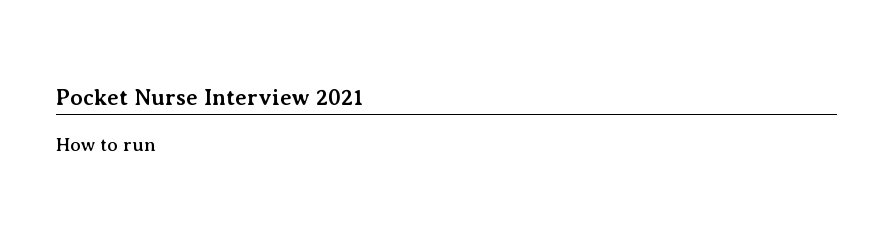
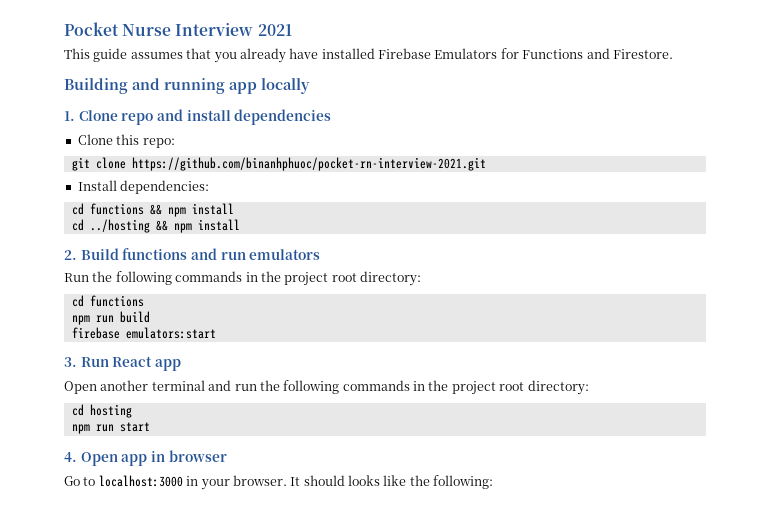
[56,138,157,151] How to run -> [64,48,673,63] [64,78,310,94] [64,109,332,125] [77,134,175,148] [71,157,486,171] [77,180,210,194] [71,203,234,217] [71,219,240,233] [64,248,321,260] [64,271,421,286] [71,295,144,307] [71,311,150,325] [71,327,216,339] [64,356,181,371] [64,380,589,395] [71,404,132,418] [71,422,150,434] [64,450,227,466] [64,475,494,490] This guide assumes that you already have installed Firebase Emulators for Functions and Firestore. // Building and running app locally // 1. Clone repo and install dependencies // Clone this repo: // git clone https://github.com/binanhphuoc/pocket-rn-interview-2021.git // Install dependencies: // cd functions && npm install // cd ../hosting && npm install // 2. Build functions and run emulators // Run the following commands in the project root directory: // cd functions // npm run build // firebase emulators:start // 3. Run React app // Open another terminal and run the following commands in the project root directory: // cd hosting // npm run start // 4. Open app in browser // Go to localhost:3000 in your browser. It should looks like the following:

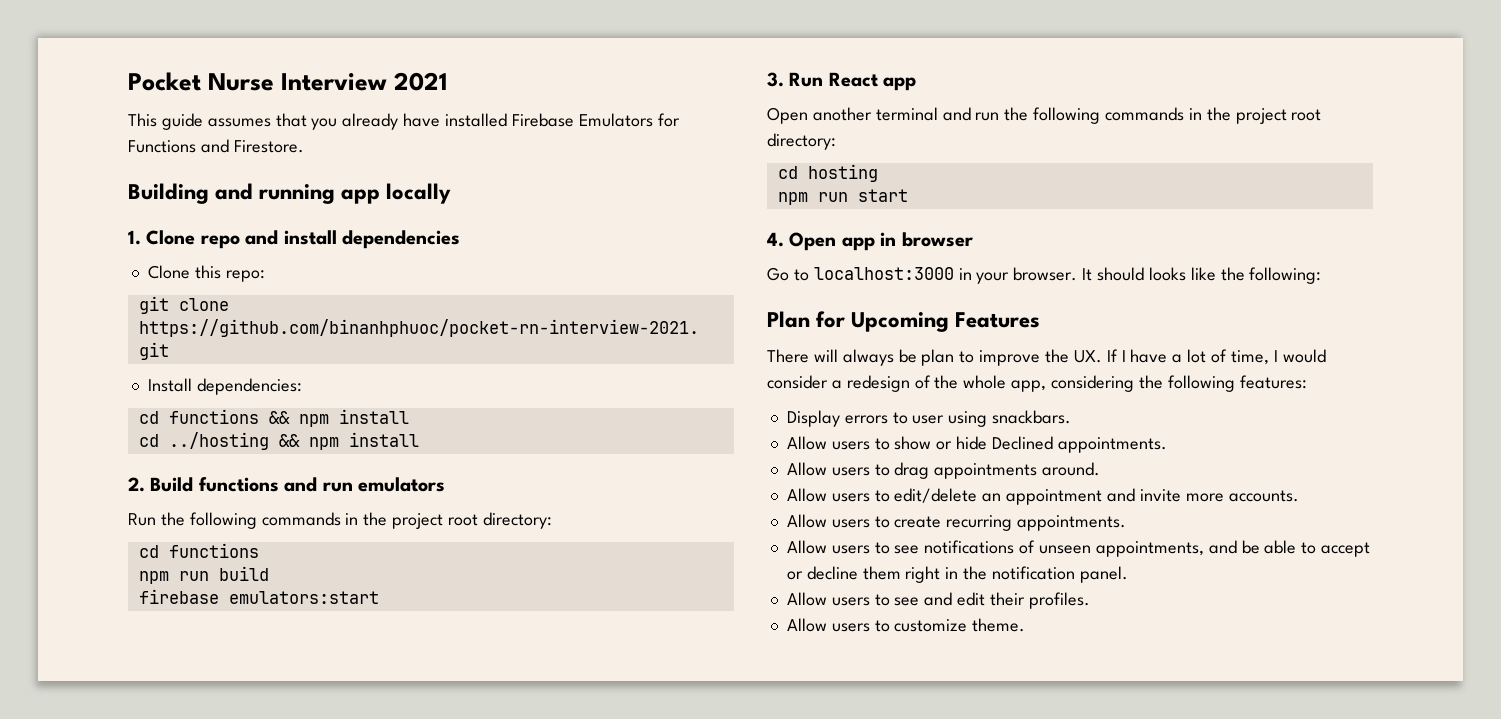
(494, 482) none -> [767,311,1041,332] [767,349,1326,366] [767,375,1307,392] [786,410,1072,427] [786,436,1167,453] [786,462,1101,479] [786,488,1299,505] [786,514,1127,531] [786,540,1371,557] [786,566,1128,583] [786,592,1090,609] [786,618,1026,632] // Plan for Upcoming Features // There will always be plan to improve the UX. If I have a lot of time, I would consider a redesign of the whole app, considering the following features: // Display errors to user using snackbars. // Allow users to show or hide Declined appointments. // Allow users to drag appointments around. // Allow users to edit/delete an appointment and invite more accounts. // Allow users to create recurring appointments. // Allow users to see notifications of unseen appointments, and be able to accept or decline them right in the notification panel. // Allow users to see and edit their profiles. // Allow users to customize theme.

